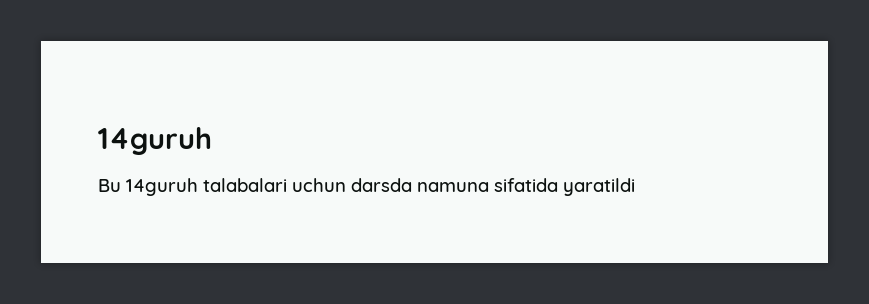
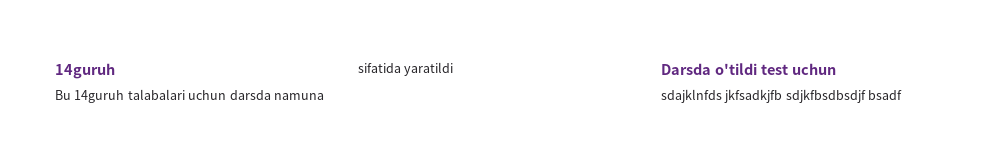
(635, 187) none -> [661,63,836,75] [661,89,903,103] // Darsda o'tildi test uchun // sdajklnfds jkfsadkjfb sdjkfbsdbsdjf bsadf

